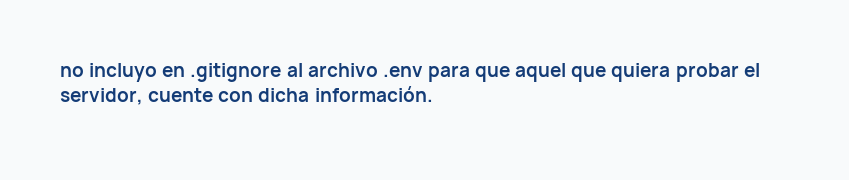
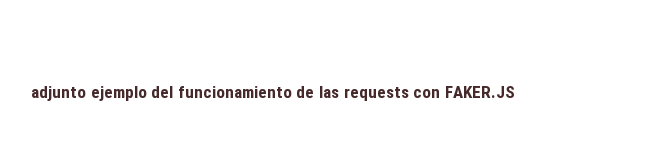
[60,63,760,82] [60,86,433,105] no incluyo en .gitignore al archivo .env para que aquel que quiera probar el servidor, cuente con dicha información. -> [31,86,515,101] adjunto ejemplo del funcionamiento de las requests con FAKER.JS

